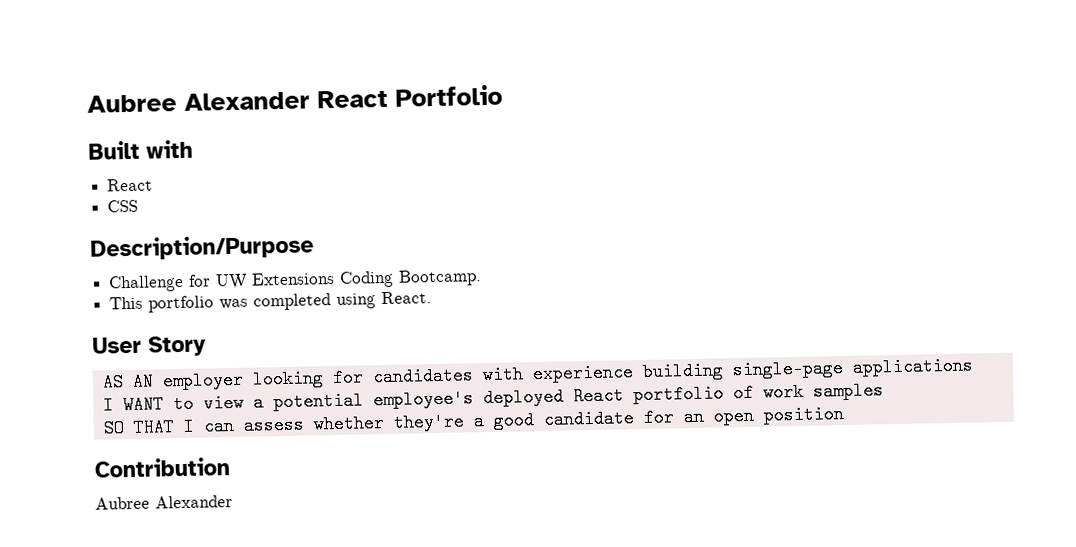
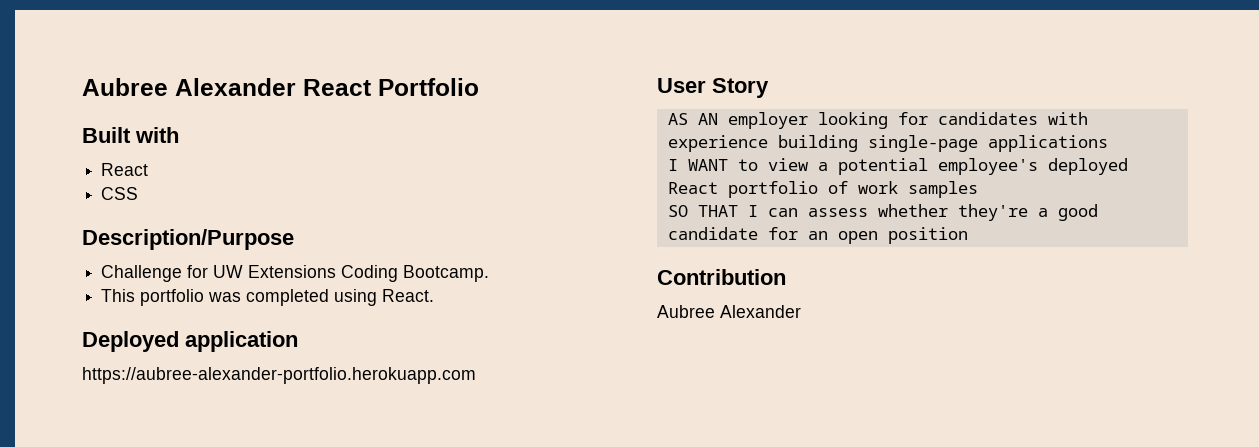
(433, 298) none -> [82,331,298,352] [82,367,476,384] // Deployed application // https://aubree-alexander-portfolio.herokuapp.com

